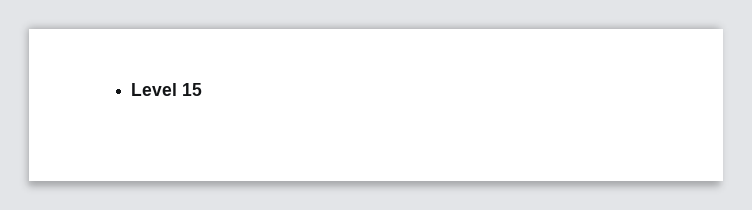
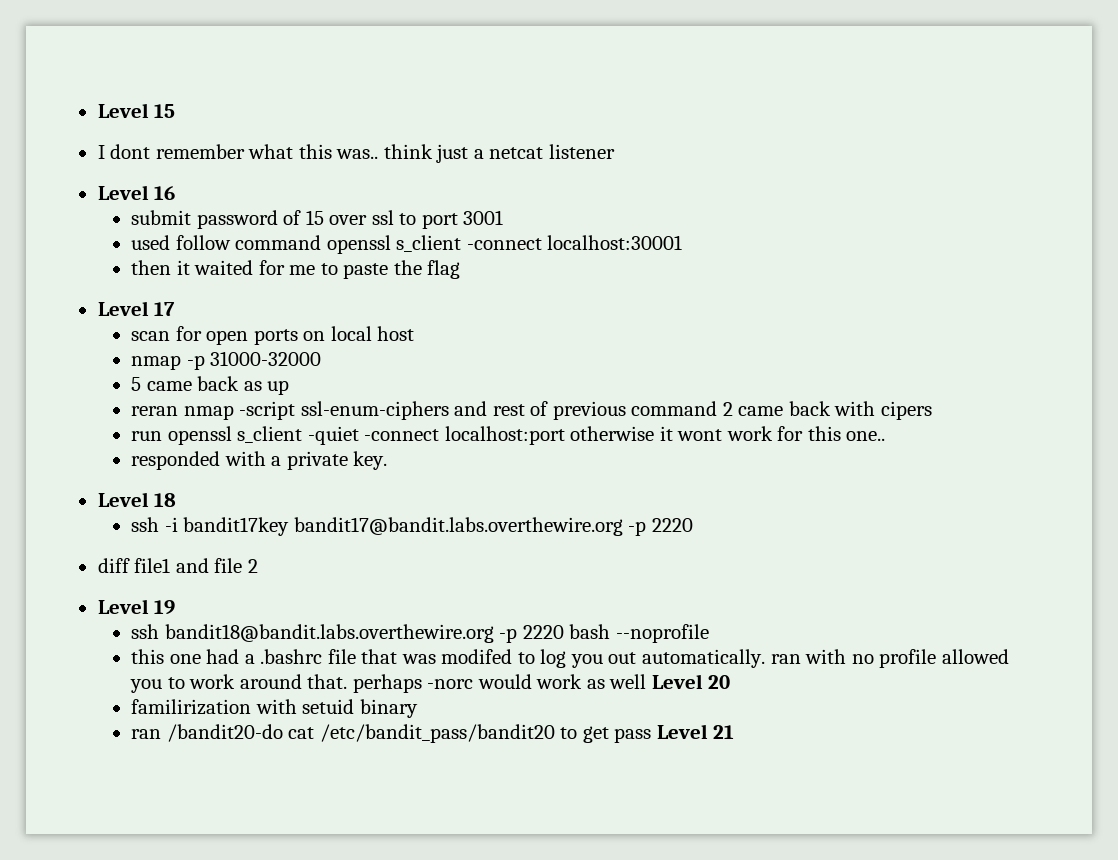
(203, 89) none -> [97,144,615,163] [97,185,176,200] [131,210,504,229] [131,235,683,254] [131,260,461,279] [97,301,176,316] [131,326,415,345] [131,351,322,370] [131,376,290,395] [131,401,932,420] [131,426,886,445] [131,451,388,470] [97,492,177,507] [131,517,693,536] [97,558,258,573] [97,599,176,615] [131,624,709,643] [131,649,1009,668] [130,674,731,693] [131,699,418,718] [131,724,735,743] // I dont remember what this was.. think just a netcat listener // Level 16 // submit password of 15 over ssl to port 3001 // used follow command openssl s_client -connect localhost:30001 // then it waited for me to paste the flag // Level 17 // scan for open ports on local host // nmap -p 31000-32000 // 5 came back as up // reran nmap -script ssl-enum-ciphers and rest of previous command 2 came back with cipers // run openssl s_client -quiet -connect localhost:port otherwise it wont work for this one.. // responded with a private key. // Level 18 // ssh -i bandit17key bandit17@bandit.labs.overthewire.org -p 2220 // diff file1 and file 2 // Level 19 // ssh bandit18@bandit.labs.overthewire.org -p 2220 bash --noprofile // this one had a .bashrc file that was modifed to log you out automatically. ran with no profile allowed you to work around that. perhaps -norc would work as well Level 20 // familirization with setuid binary // ran /bandit20-do cat /etc/bandit_pass/bandit20 to get pass Level 21

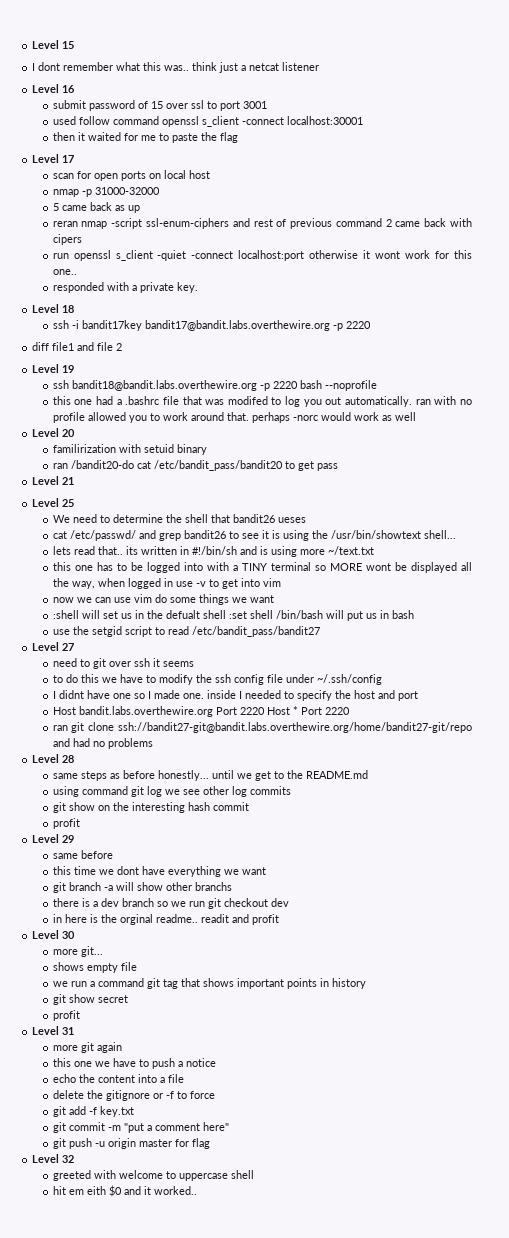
(647, 681) none -> (416, 416) //
(652, 735) none -> (338, 467) //
(735, 732) none -> [32,498,75,507] [52,514,306,523] [52,530,456,541] [52,546,374,557] [52,562,472,573] [52,578,281,589] [52,594,274,605] [52,610,414,621] [52,626,320,637] [32,642,75,651] [52,658,194,669] [52,674,382,685] [52,690,418,701] [52,706,350,717] [52,722,472,733] [52,738,153,749] [32,754,75,763] [52,770,368,781] [52,786,291,797] [52,802,249,813] [52,818,80,829] [32,834,75,843] [52,850,113,859] [52,866,266,877] [52,882,232,893] [52,898,289,909] [52,914,279,925] [32,930,76,939] [52,946,103,957] [52,962,137,973] [52,978,366,989] [52,994,128,1005] [52,1010,80,1021] [32,1026,75,1035] [52,1042,122,1053] [52,1058,216,1069] [52,1074,184,1083] [52,1090,215,1101] [52,1106,134,1117] [52,1122,229,1133] [52,1138,210,1149] [32,1154,75,1163] [52,1170,254,1181] [52,1185,197,1197] // Level 25 // We need to determine the shell that bandit26 ueses // cat /etc/passwd/ and grep bandit26 to see it is using the /usr/bin/showtext shell... // lets read that.. its written in #!/bin/sh and is using more ~/text.txt // this one has to be logged into with a TINY terminal so MORE wont be displayed all the way, when logged in use -v to get into vim // now we can use vim do some things we want // :shell will set us in the defualt shell :set shell /bin/bash will put us in bash // use the setgid script to read /etc/bandit_pass/bandit27 // Level 27 // need to git over ssh it seems // to do this we have to modify the ssh config file under ~/.ssh/config // I didnt have one so I made one. inside I needed to specify the host and port // Host bandit.labs.overthewire.org Port 2220 Host * Port 2220 // ran git clone ssh://bandit27-git@bandit.labs.overthewire.org/home/bandit27-git/repo and had no problems // Level 28 // same steps as before honestly... until we get to the README.md // using command git log we see other log commits // git show on the interesting hash commit // profit // Level 29 // same before // this time we dont have everything we want // git branch -a will show other branchs // there is a dev branch so we run git checkout dev // in here is the orginal readme.. readit and profit // Level 30 // more git... // shows empty file // we run a command git tag that shows important points in history // git show secret // profit // Level 31 // more git again // this one we have to push a notice // echo the content into a file // delete the gitignore or -f to force // git add -f key.txt // git commit -m "put a comment here" // git push -u origin master for flag // Level 32 // greeted with welcome to uppercase shell // hit em eith $0 and it worked..

